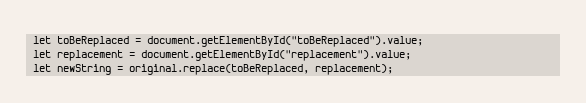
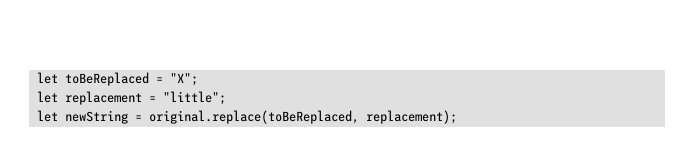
[146,36,423,47] document.getElementById("toBeReplaced").value; -> [170,73,199,86] "X";
[140,50,411,61] document.getElementById("replacement").value; -> [163,91,227,105] "little";

